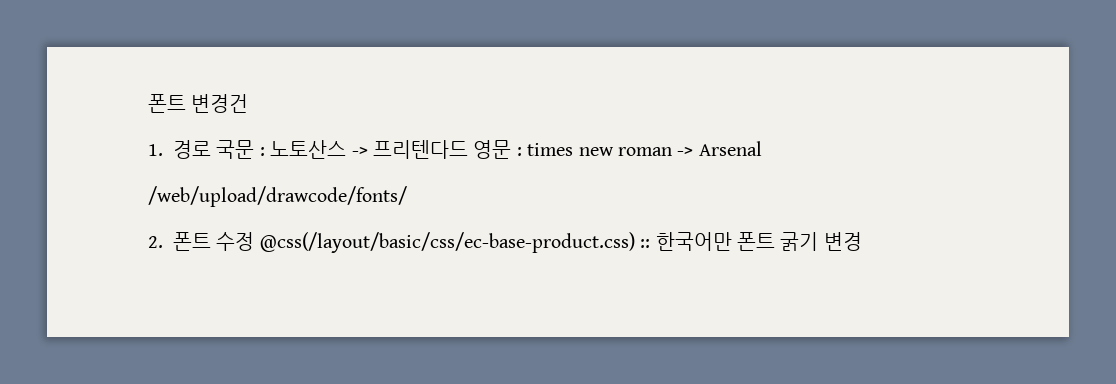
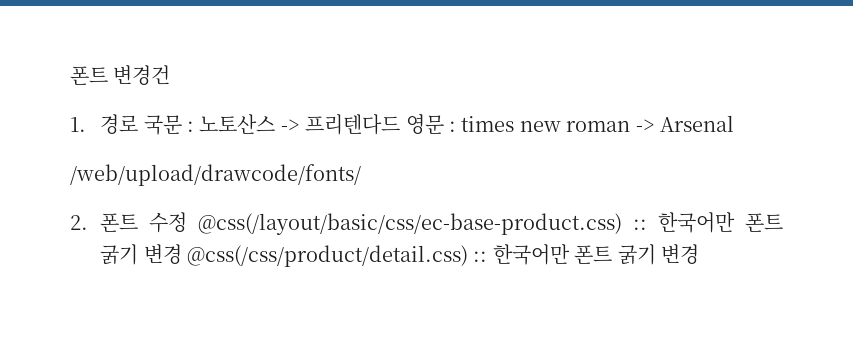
(862, 241) none -> [186,244,699,267] @css(/css/product/detail.css) :: 한국어만 폰트 굵기 변경

